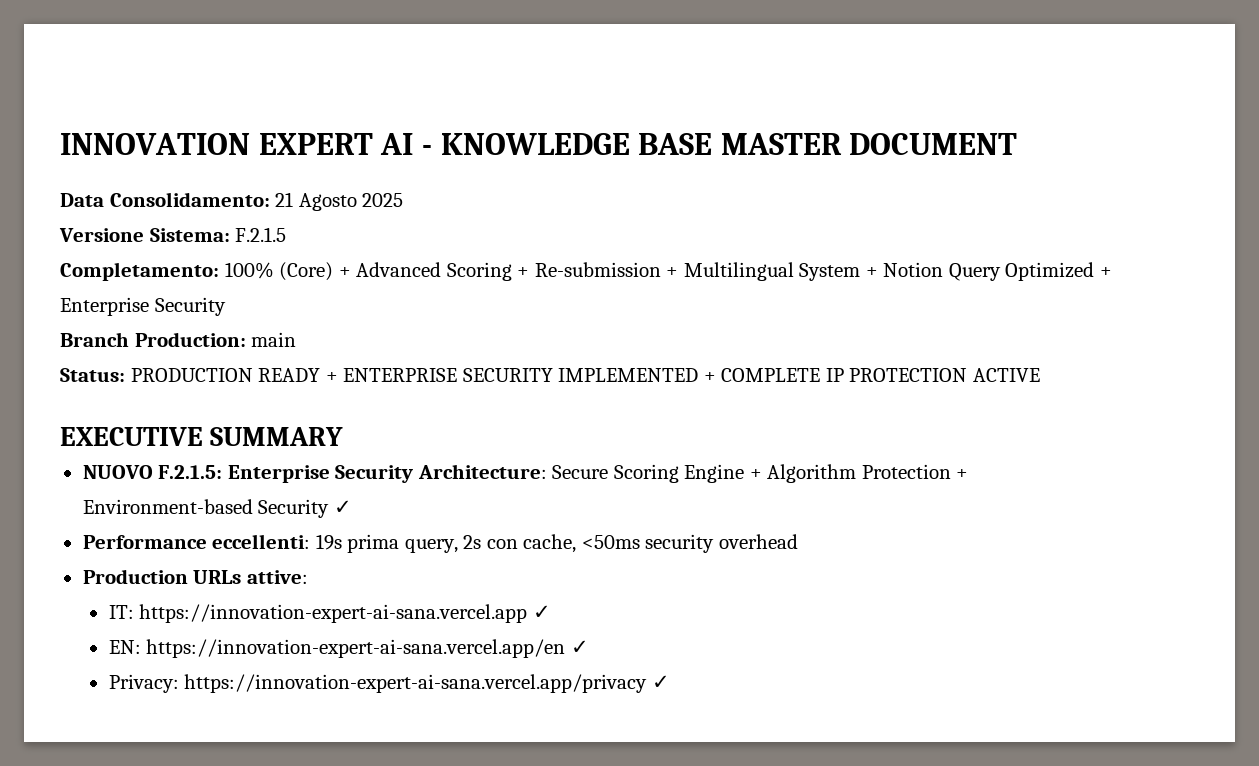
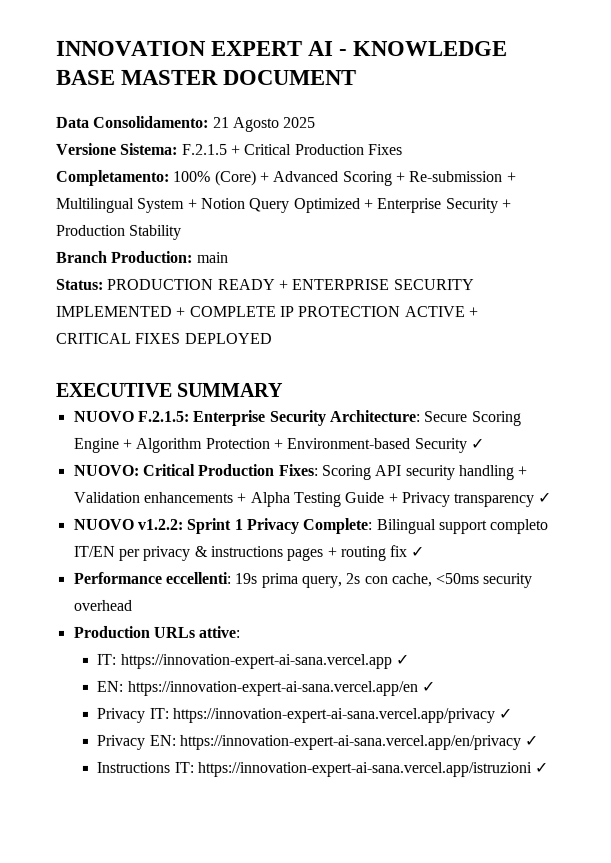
(287, 234) none -> [230,143,403,156] + Critical Production Fixes
(226, 306) none -> [501,199,512,210] [56,224,183,240] + Production Stability
(1040, 375) none -> [468,307,479,318] [56,332,273,344] + CRITICAL FIXES DEPLOYED
(352, 507) none -> [72,463,528,481] [72,491,552,508] [72,517,549,535] [72,545,425,562] // NUOVO: Critical Production Fixes: Scoring API security handling + Validation enhancements + Alpha Testing Guide + Privacy transparency ✓ // NUOVO v1.2.2: Sprint 1 Privacy Complete: Bilingual support completo IT/EN per privacy & instructions pages + routing fix ✓
[108,674,179,693] Privacy: -> [96,707,169,723] Privacy IT:
(670, 682) none -> [96,734,539,751] [96,761,549,778] // Privacy EN: https://innovation-expert-ai-sana.vercel.app/en/privacy ✓ // Instructions IT: https://innovation-expert-ai-sana.vercel.app/istruzioni ✓

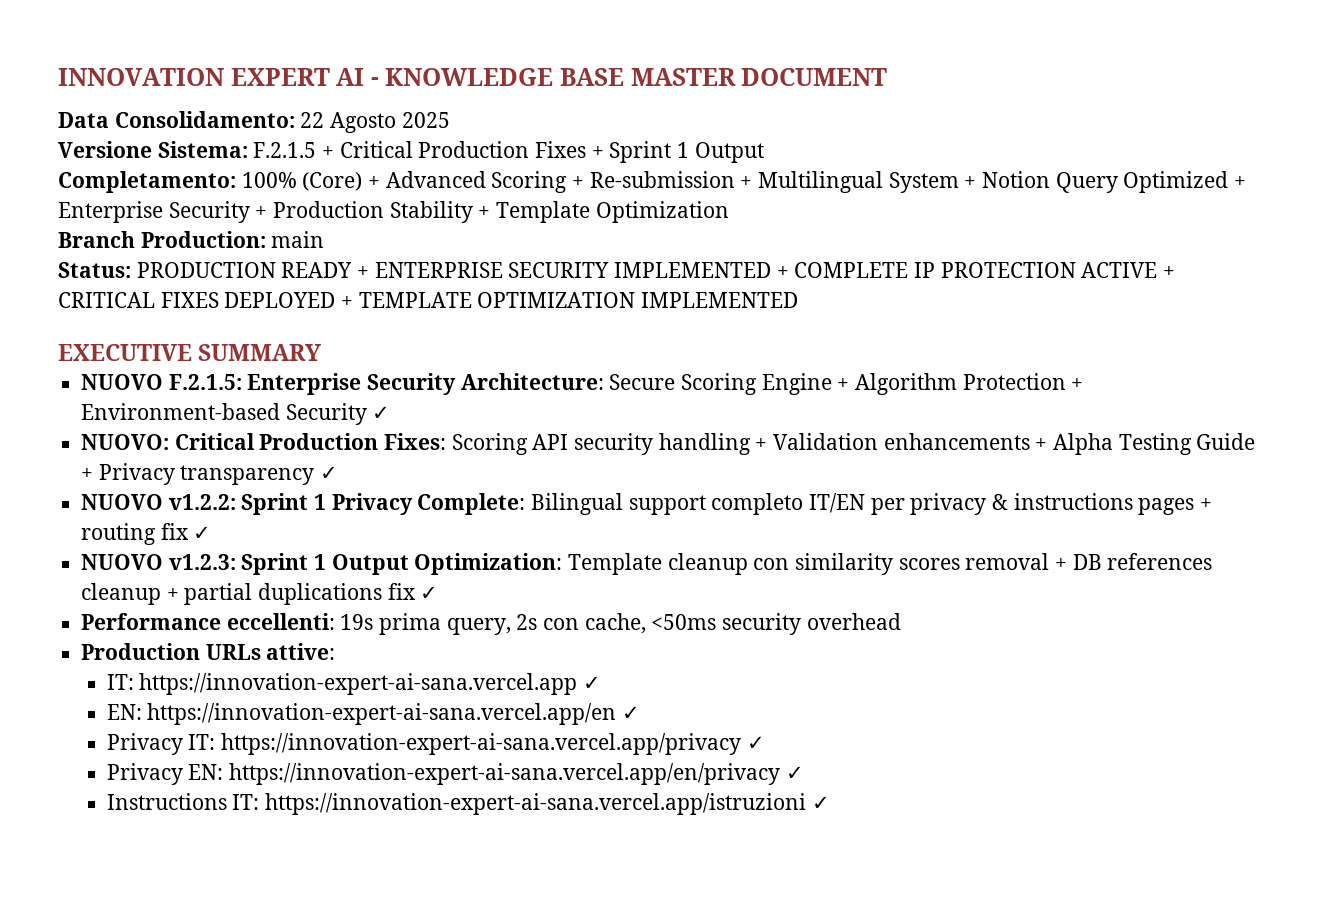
[212,116,230,128] 21 -> [300,112,325,128] 22
(403, 150) none -> [591,141,764,163] + Sprint 1 Output
(183, 232) none -> [478,201,729,223] + Template Optimization
(273, 338) none -> [341,292,799,308] + TEMPLATE OPTIMIZATION IMPLEMENTED
(425, 552) none -> [81,553,1213,575] [81,583,439,605] // NUOVO v1.2.3: Sprint 1 Output Optimization: Template cleanup con similarity scores removal + DB references cleanup + partial duplications fix ✓

